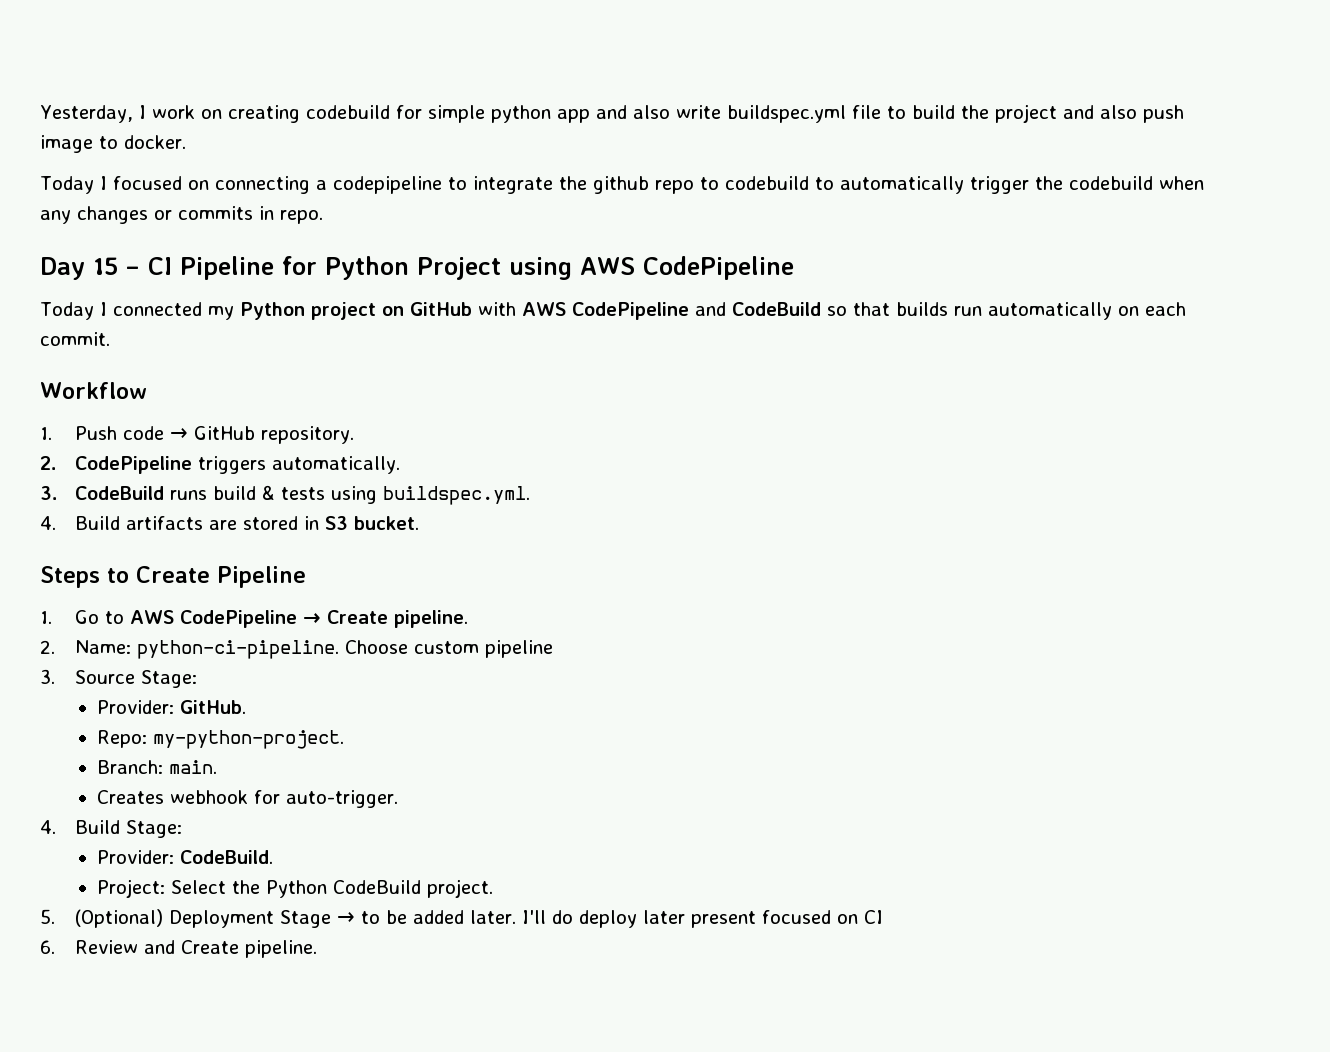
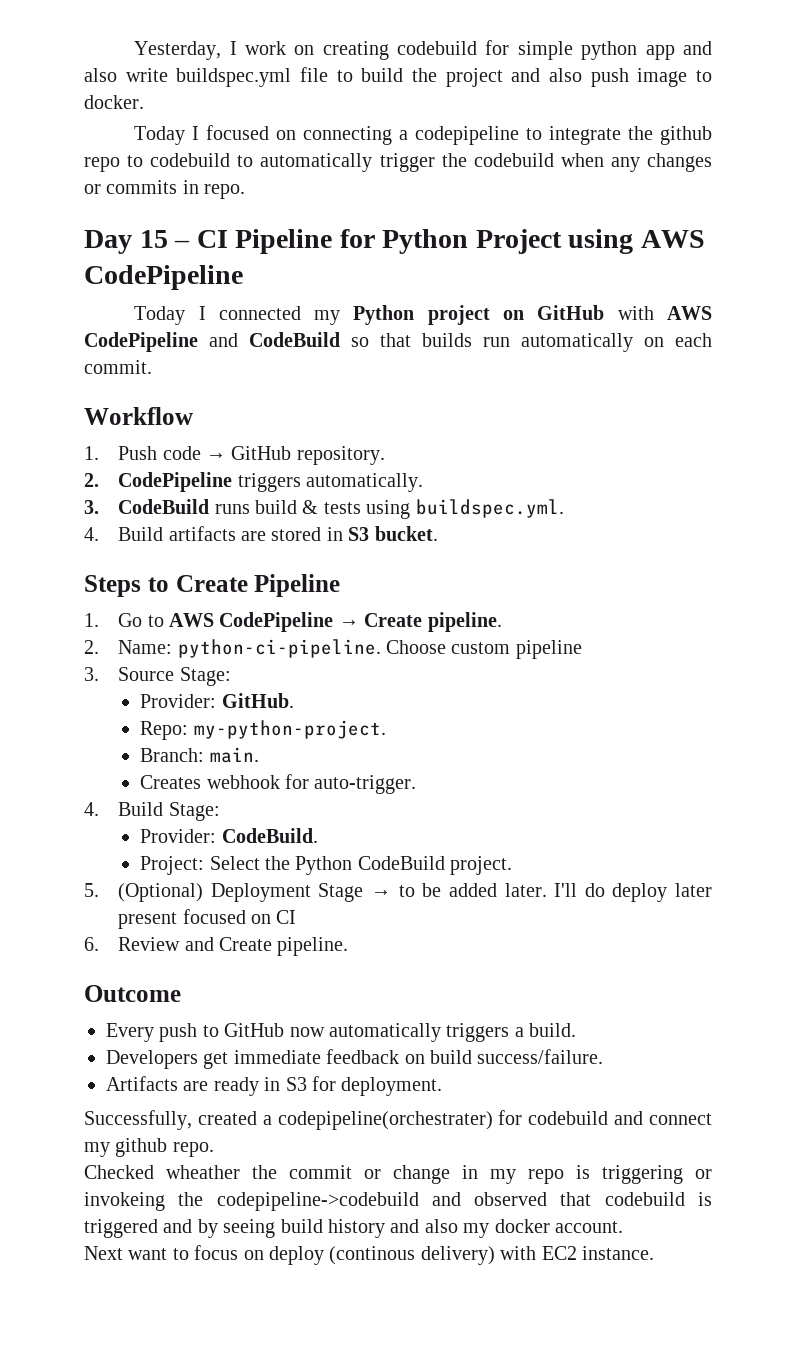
(317, 949) none -> [84,985,181,1002] [106,1023,577,1042] [106,1049,604,1069] [106,1076,443,1096] [84,1110,712,1130] [84,1138,214,1157] [84,1165,712,1184] [84,1192,712,1211] [84,1219,623,1238] [84,1245,654,1265] // Outcome // Every push to GitHub now automatically triggers a build. // Developers get immediate feedback on build success/failure. // Artifacts are ready in S3 for deployment. // Successfully, created a codepipeline(orchestrater) for codebuild and connect my github repo. // Checked wheather the commit or change in my repo is triggering or invokeing the codepipeline->codebuild and observed that codebuild is triggered and by seeing build history and also my docker account. // Next want to focus on deploy (continous delivery) with EC2 instance.

